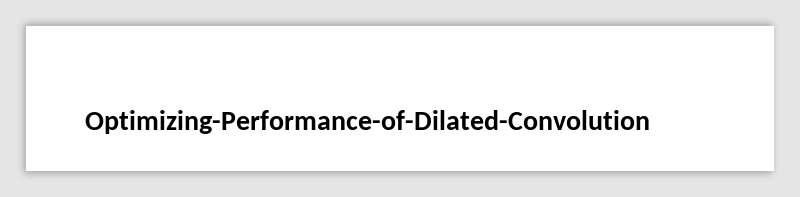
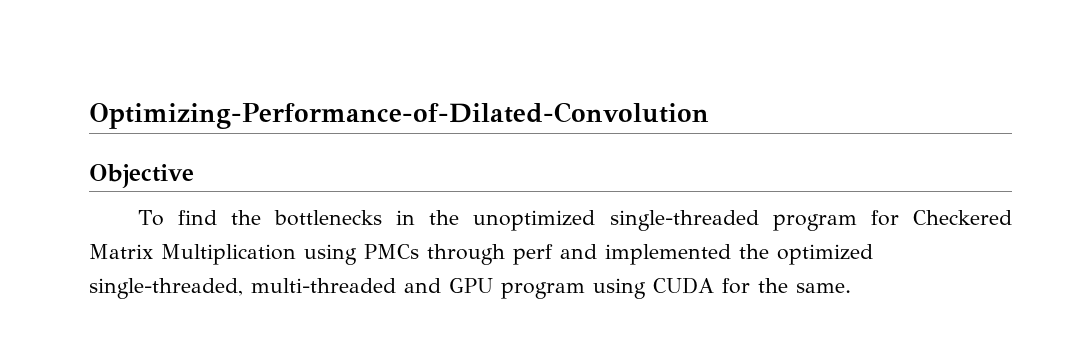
(650, 122) none -> [89,164,194,188] [137,210,1012,231] [89,244,873,265] [89,277,851,299] // Objective // To find the bottlenecks in the unoptimized single-threaded program for Checkered Matrix Multiplication using PMCs through perf and implemented the optimized single-threaded, multi-threaded and GPU program using CUDA for the same.

